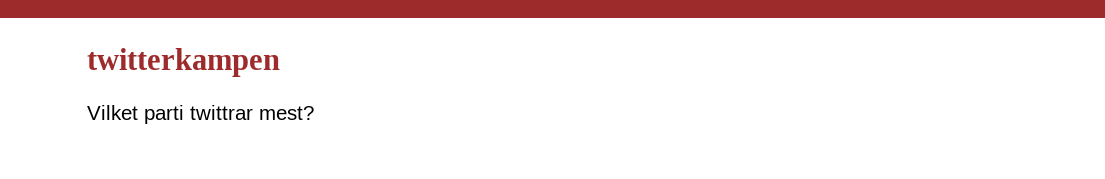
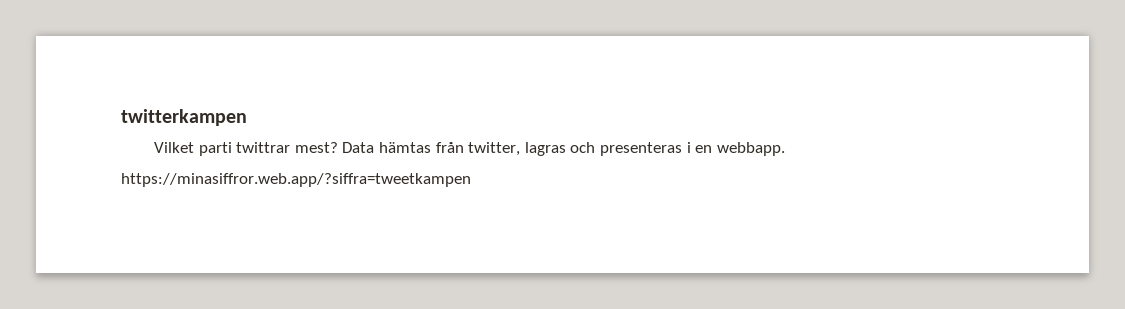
(314, 113) none -> [342,142,785,156] [121,173,471,187] Data hämtas från twitter, lagras och presenteras i en webbapp. // https://minasiffror.web.app/?siffra=tweetkampen

